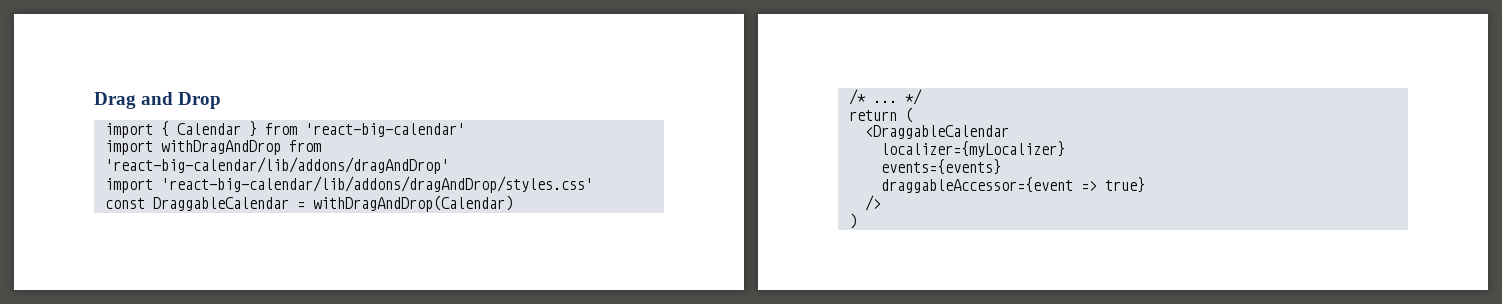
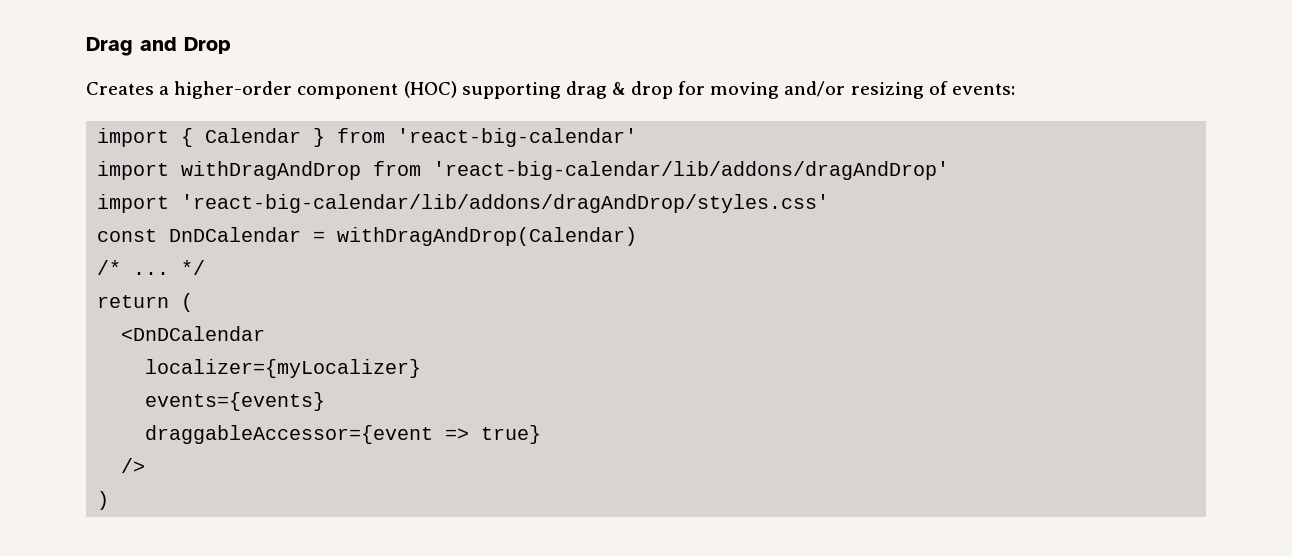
(222, 100) none -> [86,81,1015,99] // Creates a higher-order component (HOC) supporting drag & drop for moving and/or resizing of events:
[152,197,289,211] DraggableCalendar -> [169,227,302,242] DnDCalendar
[864,125,1009,139] <DraggableCalendar -> [121,326,266,341] <DnDCalendar

